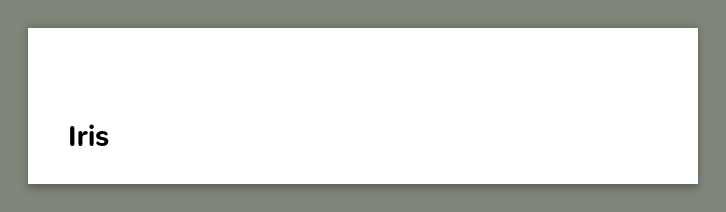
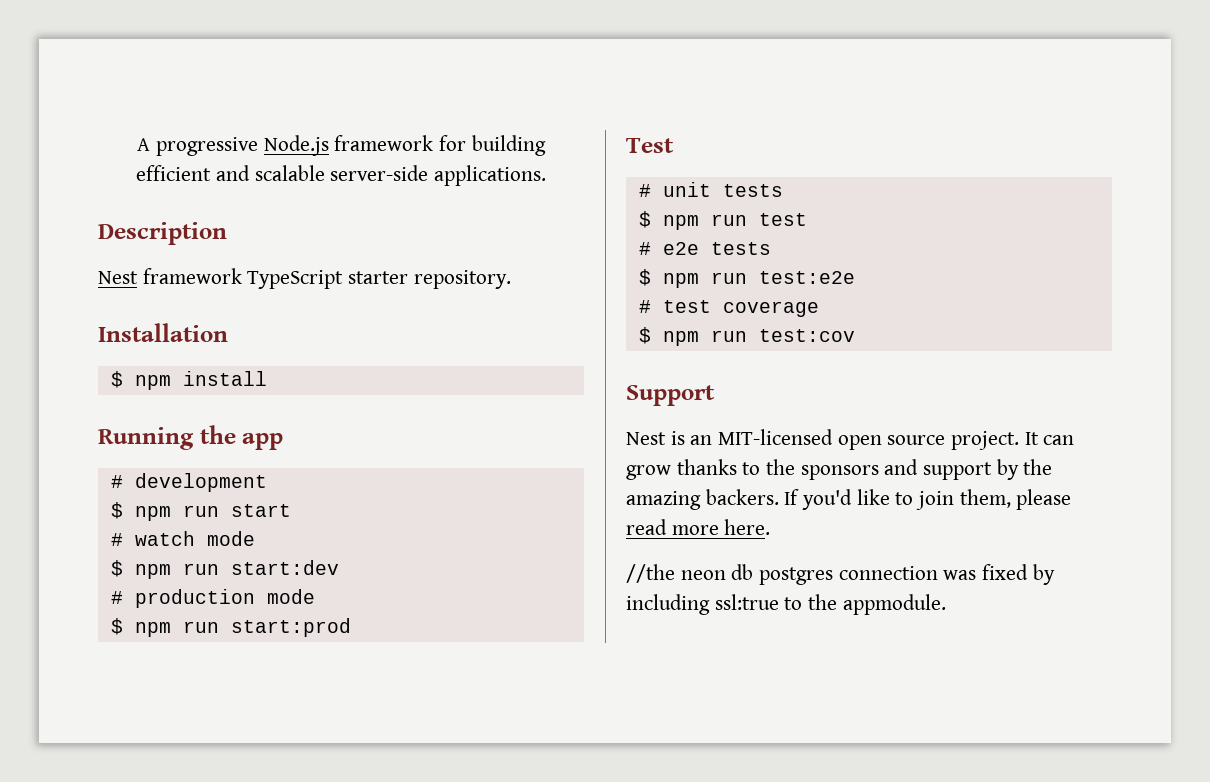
[68,124,109,147] Iris -> [137,135,546,156] [136,165,546,186] [98,222,227,245] [98,268,511,289] [98,323,228,342] [110,371,267,390] [98,425,284,450] [110,473,267,492] [110,502,291,521] [110,531,255,546] [110,560,339,579] [110,589,315,608] [110,618,351,637] [626,138,674,153] [638,182,783,197] [638,211,807,230] [638,242,771,255] [638,269,855,288] [638,300,819,317] [638,327,855,346] [626,385,715,406] [626,429,1075,450] [626,459,1053,480] [626,489,1072,510] [626,519,771,535] [626,564,1055,585] [626,594,946,615] A progressive Node.js framework for building efficient and scalable server-side applications. // Description // Nest framework TypeScript starter repository. // Installation // $ npm install // Running the app // # development // $ npm run start // # watch mode // $ npm run start:dev // # production mode // $ npm run start:prod // Test // # unit tests // $ npm run test // # e2e tests // $ npm run test:e2e // # test coverage // $ npm run test:cov // Support // Nest is an MIT-licensed open source project. It can grow thanks to the sponsors and support by the amazing backers. If you'd like to join them, please read more here. // //the neon db postgres connection was fixed by including ssl:true to the appmodule.

